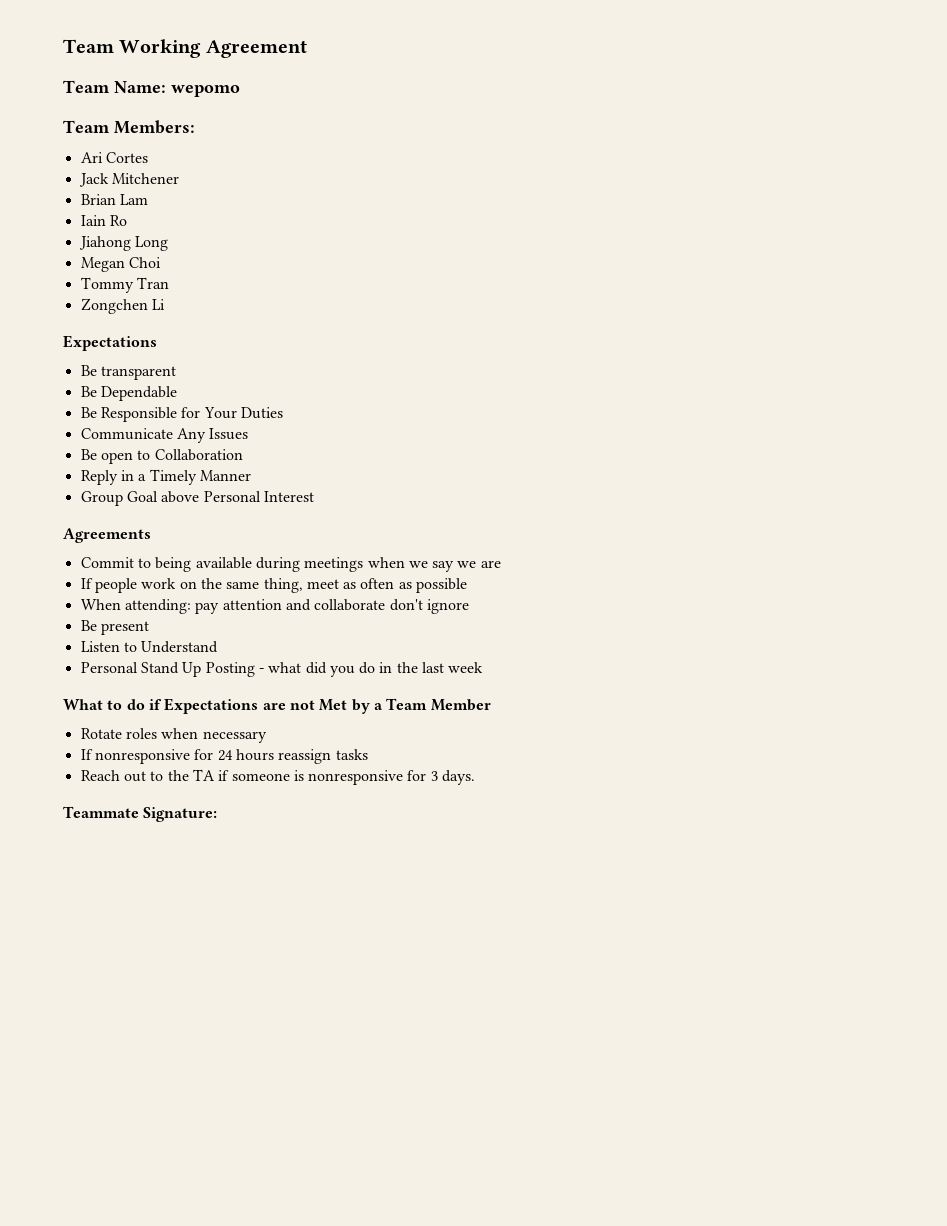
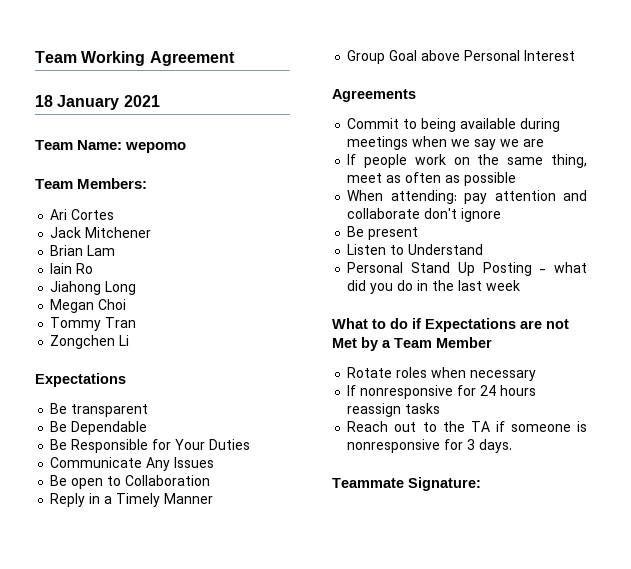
(307, 49) none -> [35,95,160,110] // 18 January 2021

